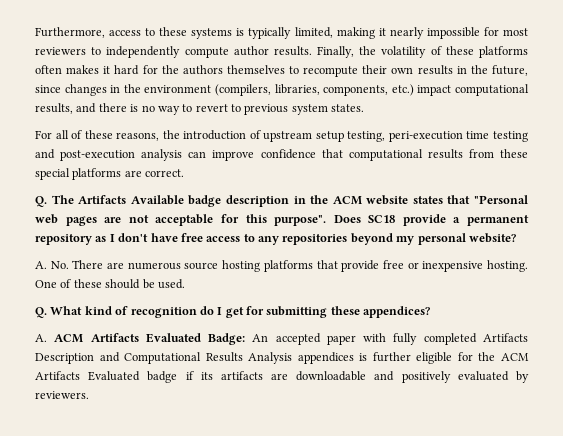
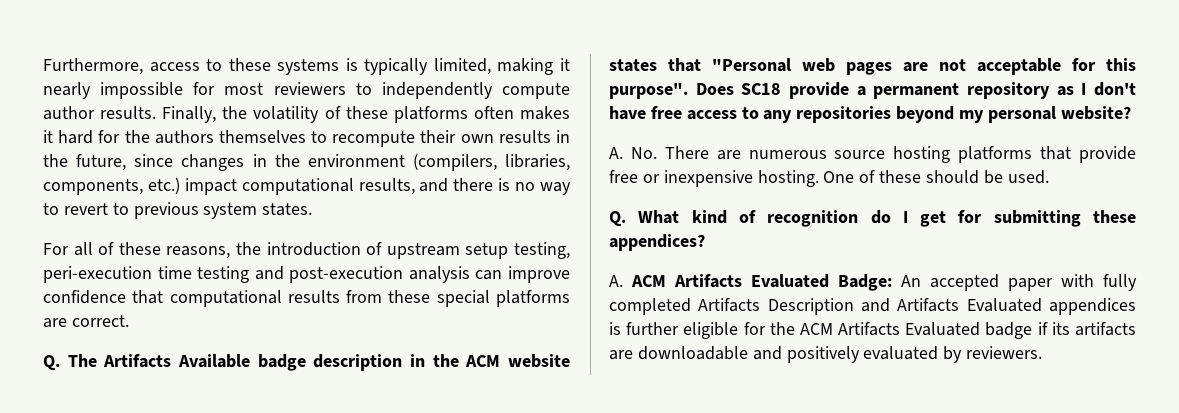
[124,352,293,364] Computational Results Analysis -> [897,298,1042,312] Artifacts Evaluated

